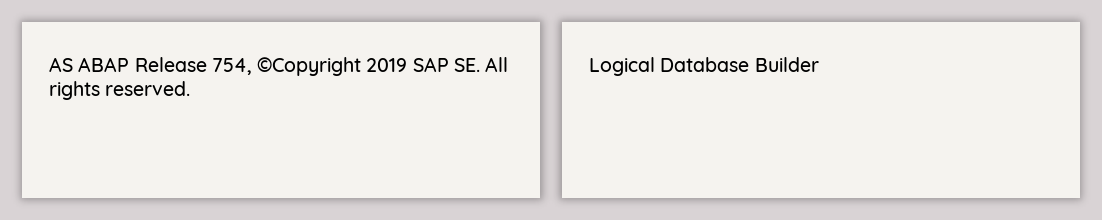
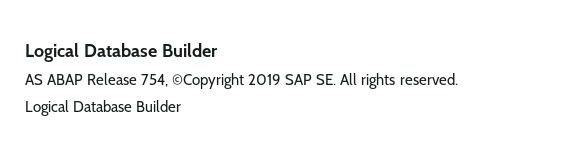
(49, 64) none -> [25,43,218,62] Logical Database Builder //

